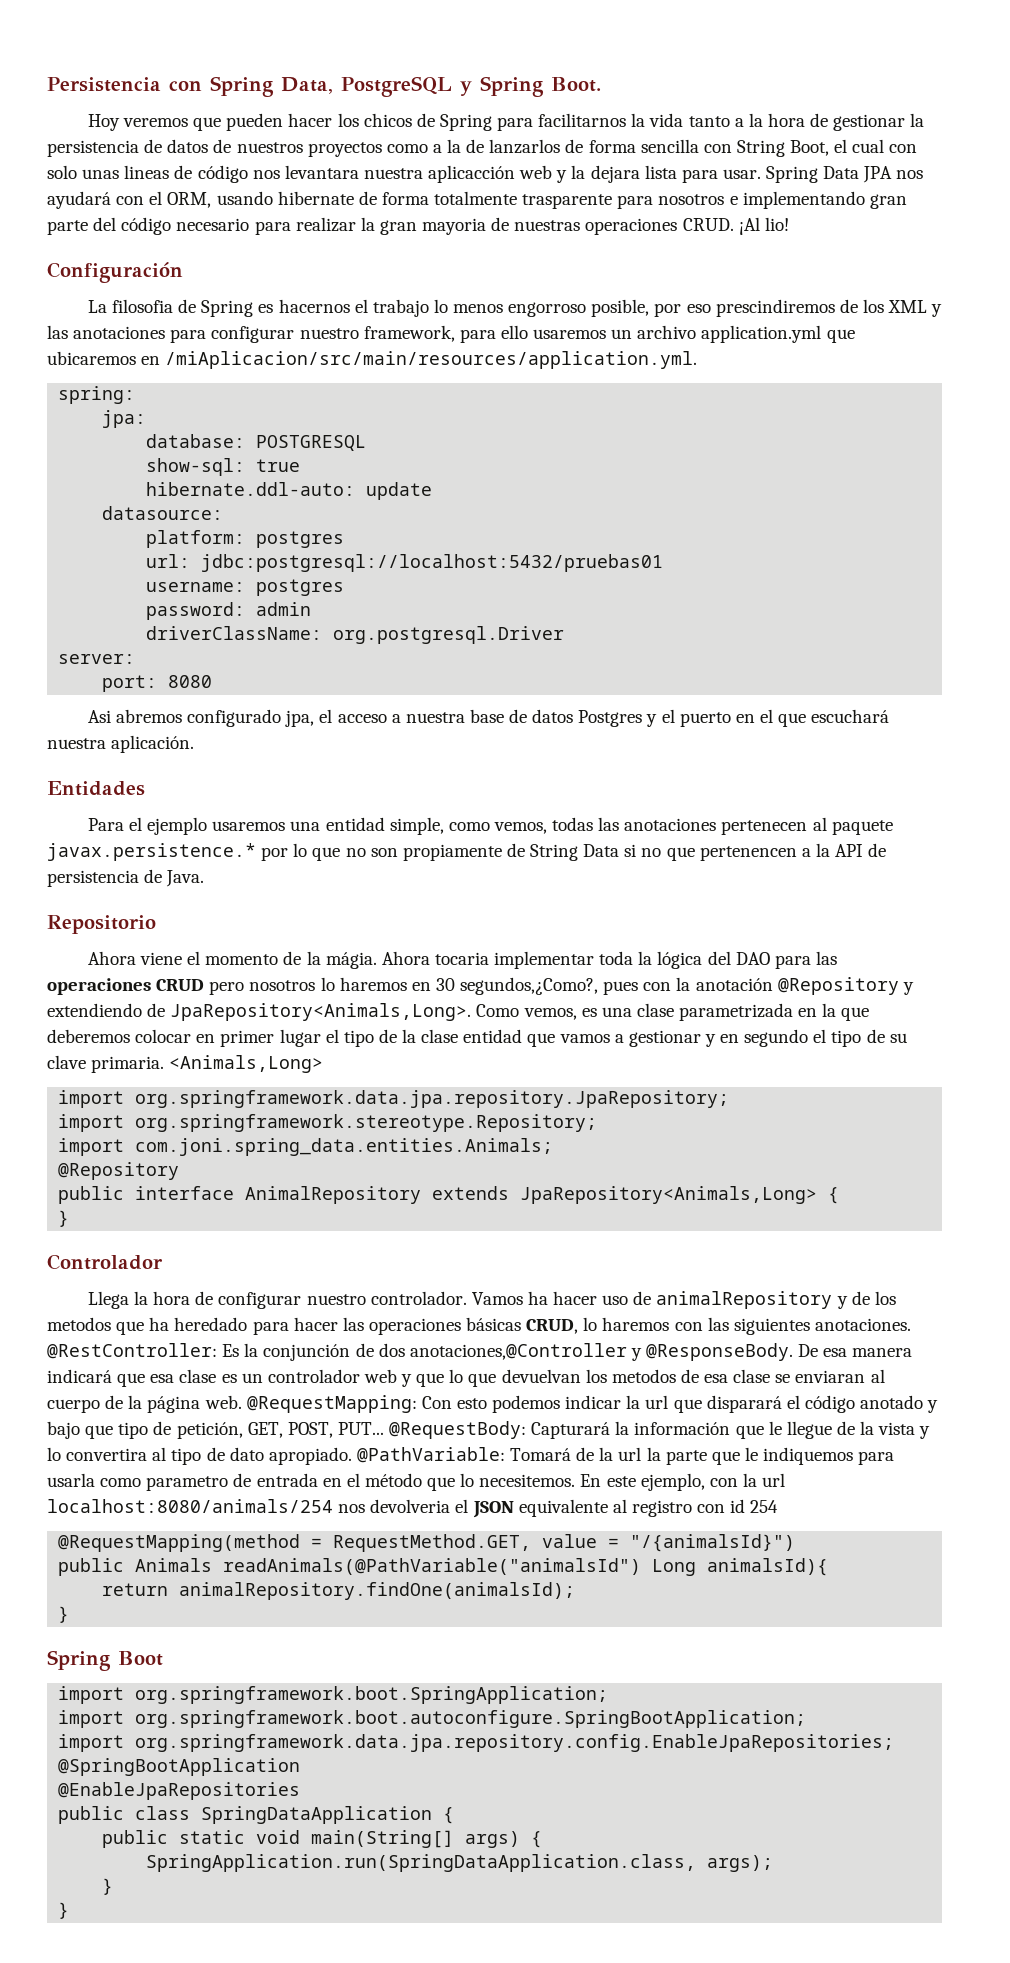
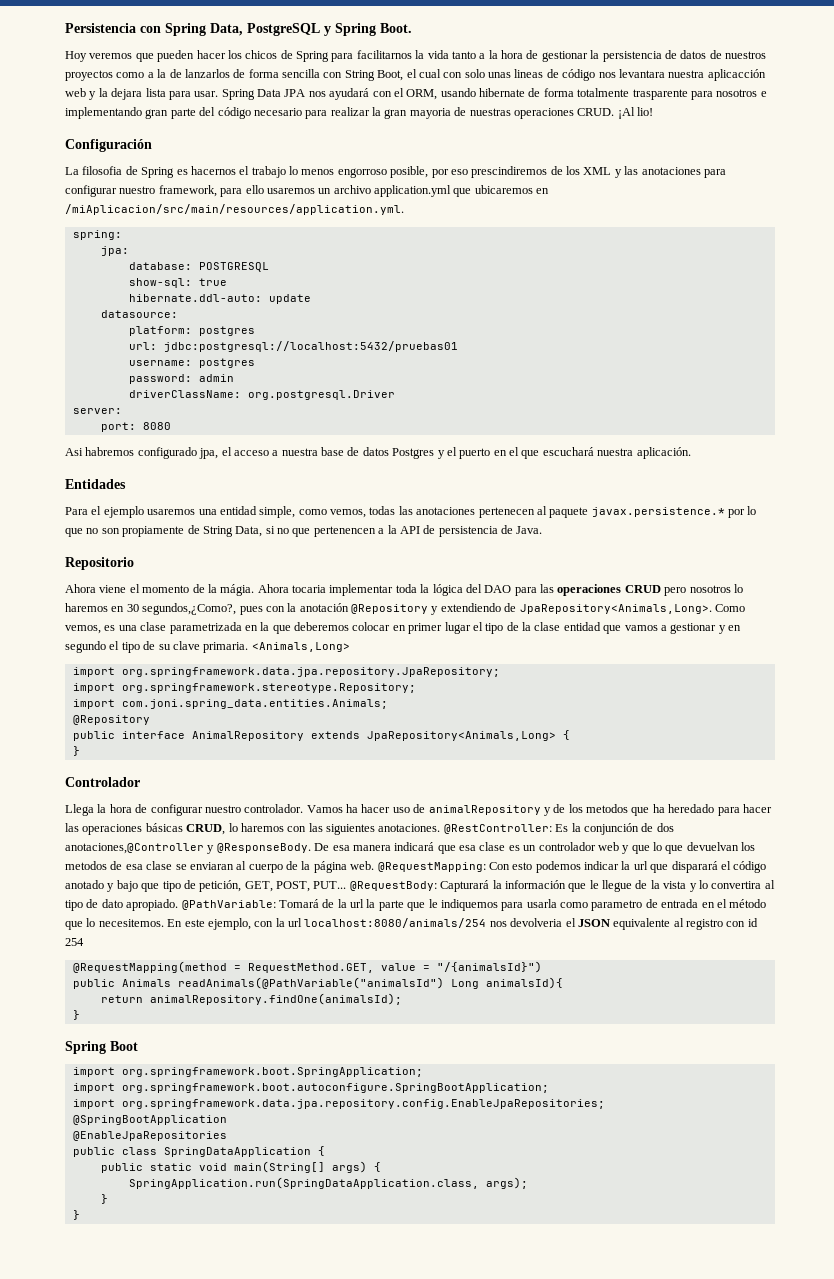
[116,709,183,723] abremos -> [85,447,135,456] habremos
[583,844,620,857] Data -> [235,526,263,537] Data,

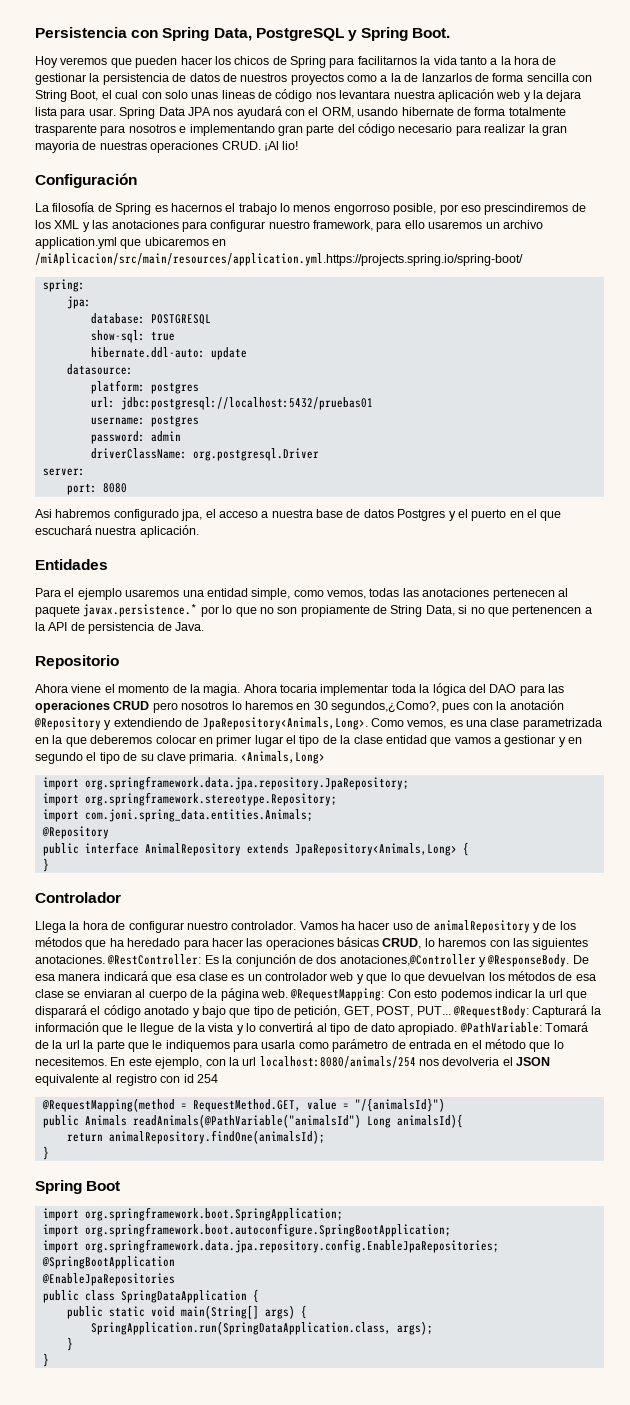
[707,69,766,81] aplicacción -> [437,89,494,102] aplicación
[82,166,123,175] filosofia -> [52,202,95,212] filosofía
[65,204,404,215] /miAplicacion/src/main/resources/application.yml. -> [35,253,523,266] /miAplicacion/src/main/resources/application.yml.https://projects.spring.io/spring-boot/
[220,584,255,596] mágia. -> [203,684,241,696] magia.
[586,804,628,813] metodos -> [35,937,82,947] métodos
[65,861,107,870] metodos -> [508,971,555,981] métodos
[711,881,762,889] convertira -> [259,1022,314,1032] convertirá
[591,900,643,911] parametro -> [332,1039,389,1052] parámetro

